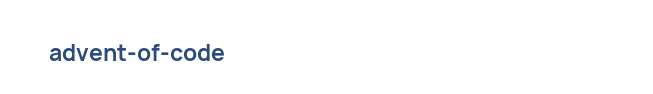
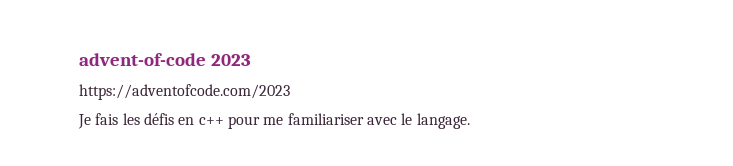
(225, 52) none -> [210,54,251,66] [79,84,290,100] [78,113,470,129] 2023 // https://adventofcode.com/2023 // Je fais les défis en c++ pour me familiariser avec le langage.

